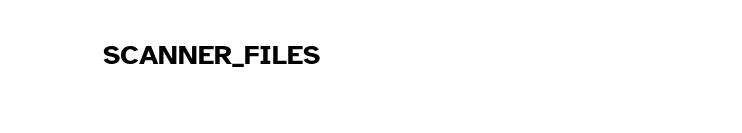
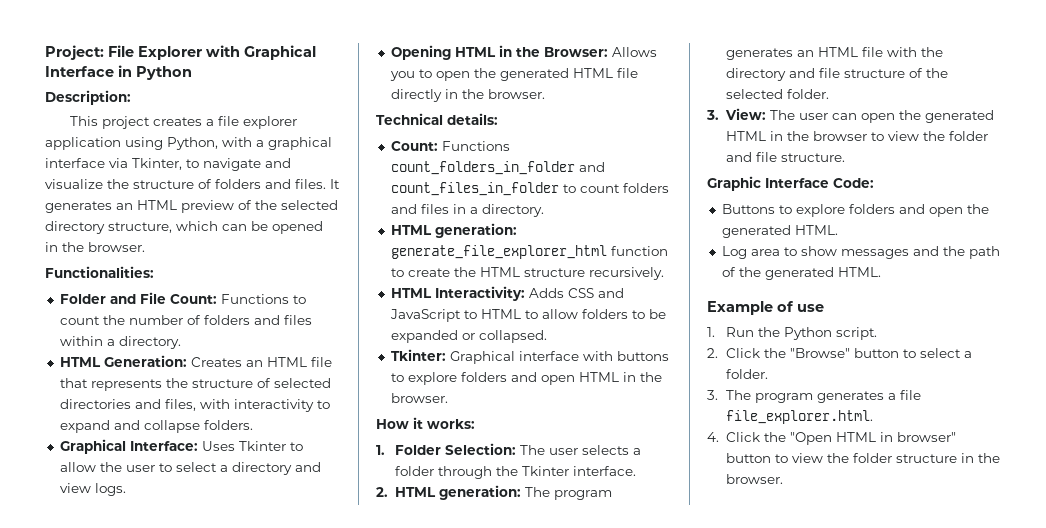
[103,46,320,67] SCANNER_FILES -> [45,45,316,60] [45,65,192,80] [45,90,131,105] [70,116,298,129] [45,137,332,150] [45,158,291,171] [45,179,340,189] [45,200,338,213] [45,221,323,234] [45,242,145,252] [45,266,154,278] [59,292,306,304] [59,315,312,325] [59,336,181,349] [59,355,332,367] [59,378,331,391] [59,399,330,412] [59,420,253,433] [59,439,303,454] [59,462,321,475] [59,483,126,496] [390,45,657,60] [389,68,638,81] [390,89,545,102] [376,113,498,125] [390,141,510,151] [390,161,605,175] [390,182,669,196] [390,204,544,217] [390,223,517,238] [390,245,668,259] [390,267,664,280] [390,286,624,301] [389,309,666,322] [390,330,547,343] [390,349,669,364] [390,372,662,385] [390,393,448,403] [376,417,475,429] [376,443,641,455] [394,466,636,479] [376,485,612,500] [725,47,943,60] [725,68,948,81] [725,89,829,99] [706,108,994,123] [725,131,988,141] [725,152,845,162] [707,176,874,191] [721,204,989,217] [721,225,838,238] [721,246,1000,259] [721,267,881,280] [707,301,824,315] [707,327,877,340] [707,348,972,358] [725,369,768,379] [707,390,921,403] [725,410,873,424] [707,432,956,445] [725,453,1000,463] [725,474,783,484] Project: File Explorer with Graphical Interface in Python // Description: // This project creates a file explorer application using Python, with a graphical interface via Tkinter, to navigate and visualize the structure of folders and files. It generates an HTML preview of the selected directory structure, which can be opened in the browser. // Functionalities: // Folder and File Count: Functions to count the number of folders and files within a directory. // HTML Generation: Creates an HTML file that represents the structure of selected directories and files, with interactivity to expand and collapse folders. // Graphical Interface: Uses Tkinter to allow the user to select a directory and view logs. // Opening HTML in the Browser: Allows you to open the generated HTML file directly in the browser. // Technical details: // Count: Functions count_folders_in_folder and count_files_in_folder to count folders and files in a directory. // HTML generation: generate_file_explorer_html function to create the HTML structure recursively. // HTML Interactivity: Adds CSS and JavaScript to HTML to allow folders to be expanded or collapsed. // Tkinter: Graphical interface with buttons to explore folders and open HTML in the browser. // How it works: // 1. Folder Selection: The user selects a folder through the Tkinter interface. // 2. HTML generation: The program generates an HTML file with the directory and file structure of the selected folder. // 3. View: The user can open the generated HTML in the browser to view the folder and file structure. // Graphic Interface Code: // Buttons to explore folders and open the generated HTML. // Log area to show messages and the path of the generated HTML. // Example of use // 1. Run the Python script. // 2. Click the "Browse" button to select a folder. // 3. The program generates a file file_explorer.html. // 4. Click the "Open HTML in browser" button to view the folder structure in the browser.

